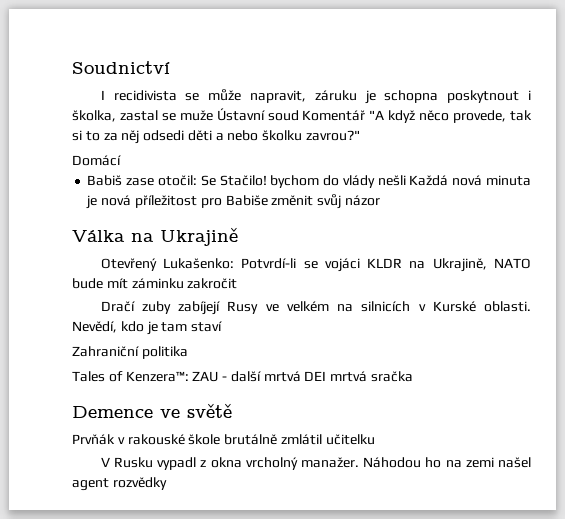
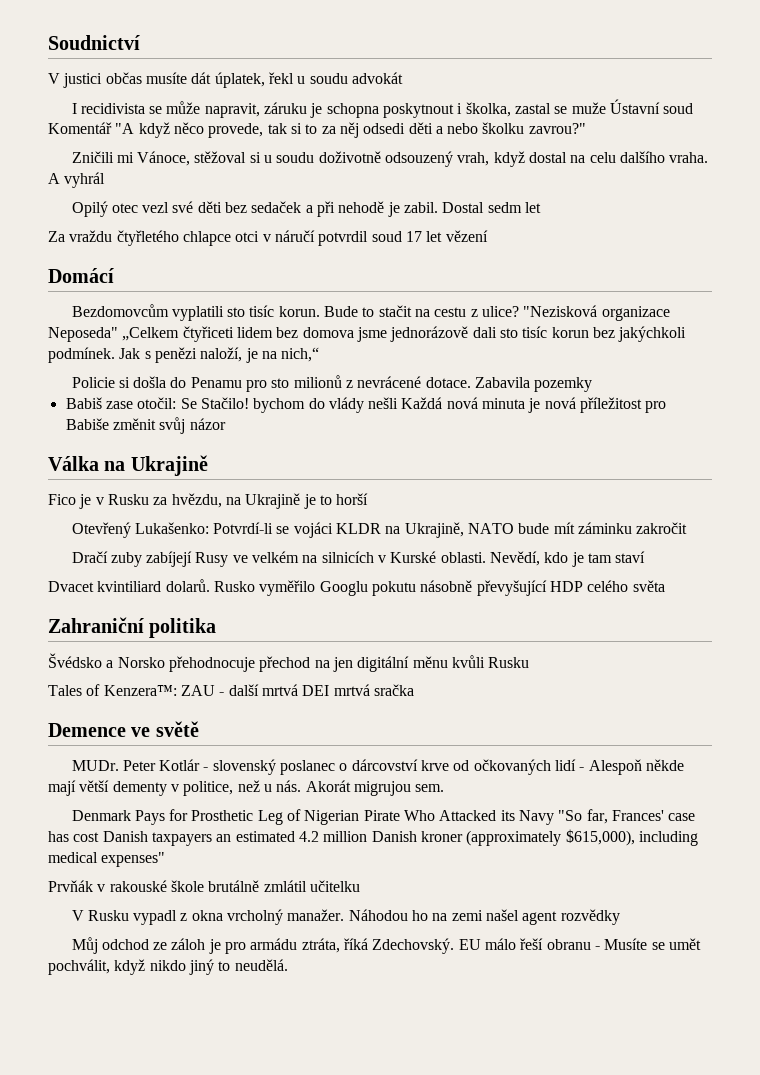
(170, 67) none -> [48,72,403,88] // V justici občas musíte dát úplatek, řekl u soudu advokát
[72,155,121,166] Domácí -> [71,151,709,167] [48,172,106,188] [71,201,542,217] [48,230,488,246] [48,268,114,283] [71,304,670,321] [48,326,687,342] [48,347,320,363] [71,375,593,392] Zničili mi Vánoce, stěžoval si u soudu doživotně odsouzený vrah, když dostal na celu dalšího vraha. A vyhrál // Opilý otec vezl své děti bez sedaček a při nehodě je zabil. Dostal sedm let // Za vraždu čtyřletého chlapce otci v náručí potvrdil soud 17 let vězení // Domácí // Bezdomovcům vyplatili sto tisíc korun. Bude to stačit na cestu z ulice? "Nezisková organizace Neposeda" „Celkem čtyřiceti lidem bez domova jsme jednorázově dali sto tisíc korun bez jakýchkoli podmínek. Jak s penězi naloží, je na nich,“ // Policie si došla do Penamu pro sto milionů z nevrácené dotace. Zabavila pozemky
(238, 236) none -> [48,493,369,509] // Fico je v Rusku za hvězdu, na Ukrajině je to horší
[72,346,188,359] Zahraniční politika -> [48,579,665,596] [48,617,217,638] [48,653,530,672] Dvacet kvintiliard dolarů. Rusko vyměřilo Googlu pokutu násobně převyšující HDP celého světa // Zahraniční politika // Švédsko a Norsko přehodnocuje přechod na jen digitální měnu kvůli Rusku
(232, 410) none -> [71,759,685,775] [48,780,445,796] [71,809,696,825] [48,829,698,846] [48,852,166,867] // MUDr. Peter Kotlár - slovenský poslanec o dárcovství krve od očkovaných lidí - Alespoň někde mají větší dementy v politice, než u nás. Akorát migrujou sem. // Denmark Pays for Prosthetic Leg of Nigerian Pirate Who Attacked its Navy "So far, Frances' case has cost Danish taxpayers an estimated 4.2 million Danish kroner (approximately $615,000), including medical expenses"
(167, 483) none -> [71,937,701,954] [48,959,288,975] // Můj odchod ze záloh je pro armádu ztráta, říká Zdechovský. EU málo řeší obranu - Musíte se umět pochválit, když nikdo jiný to neudělá.

